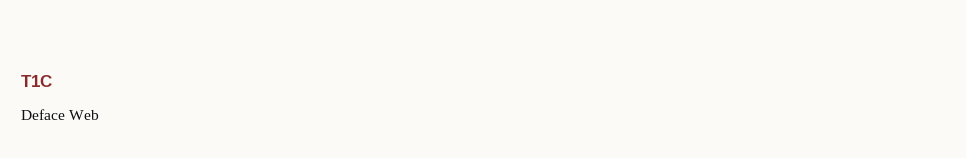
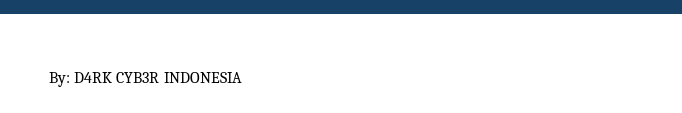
[21,75,52,87] [21,109,100,120] T1C // Deface Web -> [49,72,242,87] By: D4RK CYB3R INDONESIA

